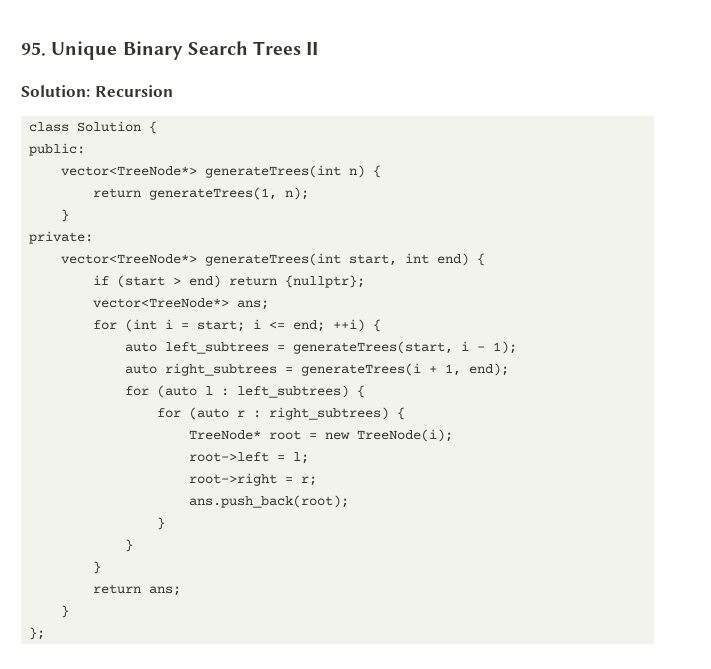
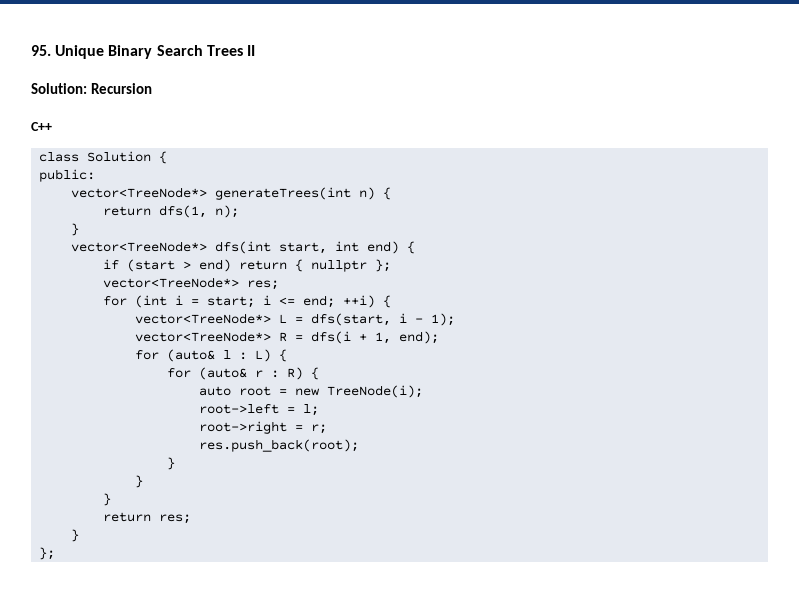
(173, 91) none -> [31,122,52,131] // C++
[148,187,277,200] generateTrees(1, -> [158,205,207,218] dfs(1,
[28,231,93,244] [60,253,341,266] // private: // vector<TreeNode*> generateTrees(int -> [70,241,271,254] // vector<TreeNode*> dfs(int
[284,275,365,288] [92,298,269,310] {nullptr}; // vector<TreeNode*> ans; -> [294,259,391,272] [102,277,279,290] { nullptr }; // vector<TreeNode*> res;
[124,341,453,354] auto left_subtrees = generateTrees(start, -> [134,313,391,326] vector<TreeNode*> L = dfs(start,
[124,363,421,376] auto right_subtrees = generateTrees(i -> [134,331,351,344] vector<TreeNode*> R = dfs(i
[156,385,197,398] (auto -> [166,349,215,362] (auto&
[236,385,349,398] left_subtrees) -> [254,349,271,362] L)
[188,407,229,420] (auto -> [198,367,247,380] (auto&
[268,407,405,420] [188,430,261,440] right_subtrees) { // TreeNode* -> [286,367,319,380] [198,386,231,396] R) { // auto
[188,495,349,508] ans.push_back(root); -> [198,439,359,452] res.push_back(root);
[148,586,181,596] ans; -> [158,514,191,524] res;

